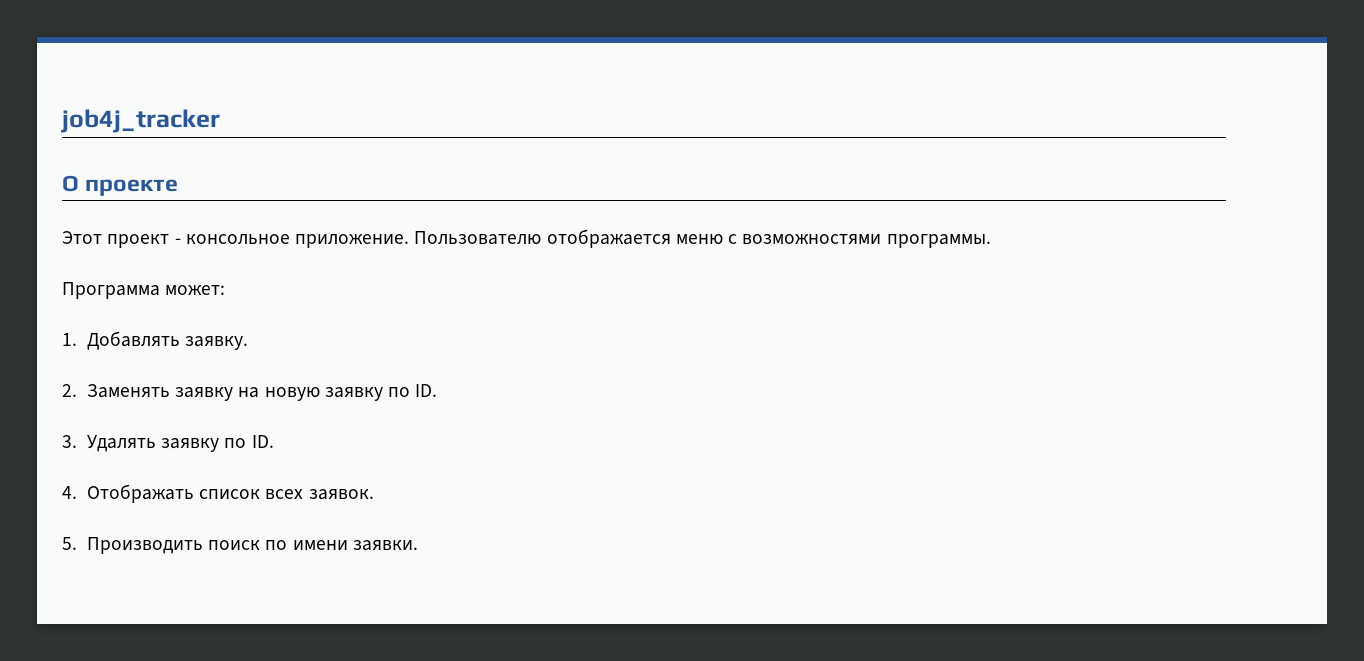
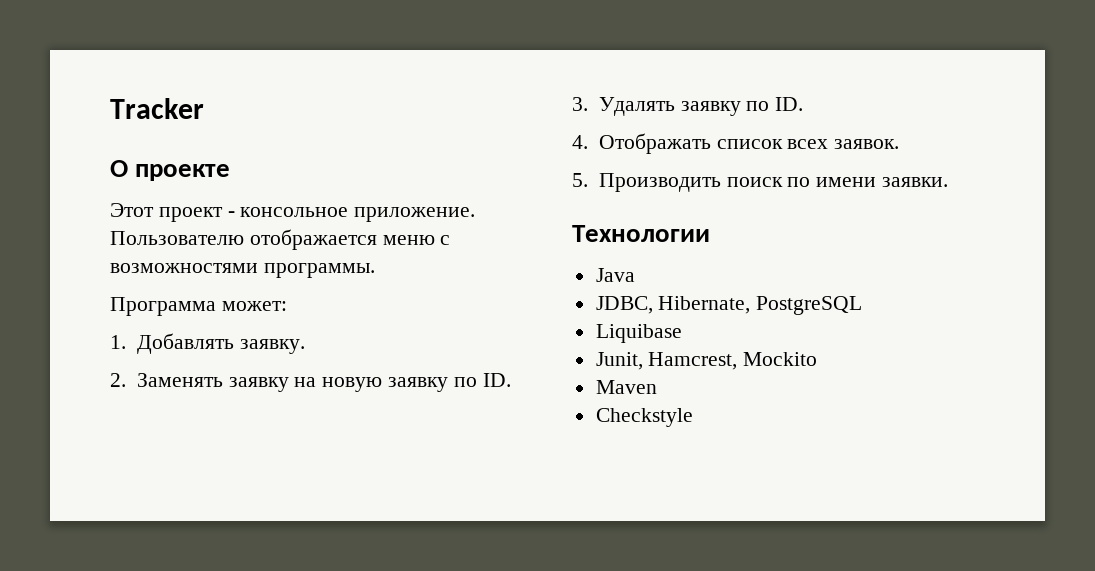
[61,109,220,133] job4j_tracker -> [110,98,204,119] Tracker
(418, 545) none -> [572,225,710,242] [595,268,635,282] [595,296,863,315] [595,324,682,343] [595,352,818,370] [595,380,657,394] [595,408,693,427] // Технологии // Java // JDBC, Hibernate, PostgreSQL // Liquibase // Junit, Hamcrest, Mockito // Maven // Checkstyle

